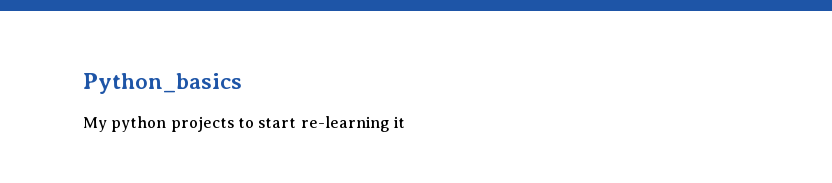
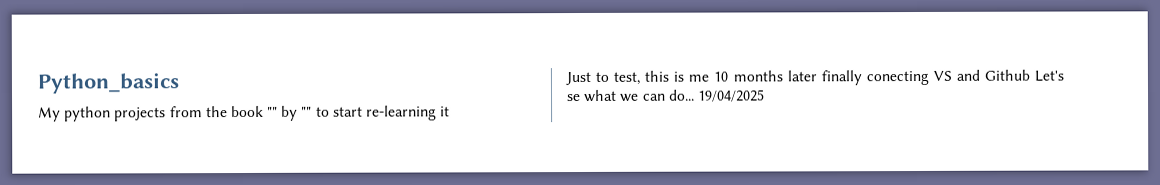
[237,116,405,132] to start re-learning it -> [169,105,451,121] [565,69,1064,86] [567,89,765,102] from the book "" by "" to start re-learning it // Just to test, this is me 10 months later finally conecting VS and Github Let's se what we can do... 19/04/2025

